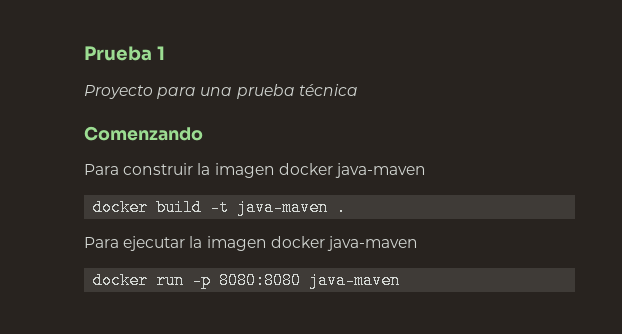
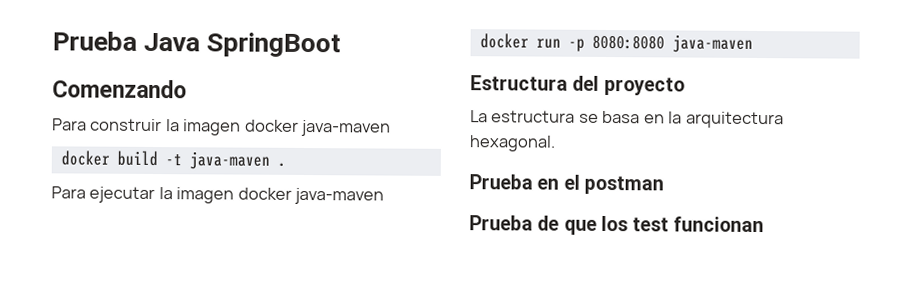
[84,46,165,61] [84,84,358,99] Prueba 1 // Proyecto para una prueba técnica -> [52,31,342,58] Prueba Java SpringBoot
(401, 280) none -> [470,75,685,96] [470,110,784,129] [469,135,556,152] [469,174,664,195] [469,215,765,235] // Estructura del proyecto // La estructura se basa en la arquitectura hexagonal. // Prueba en el postman // Prueba de que los test funcionan

